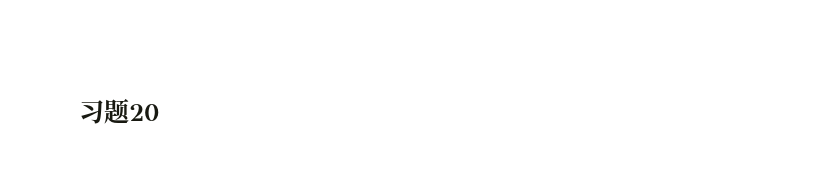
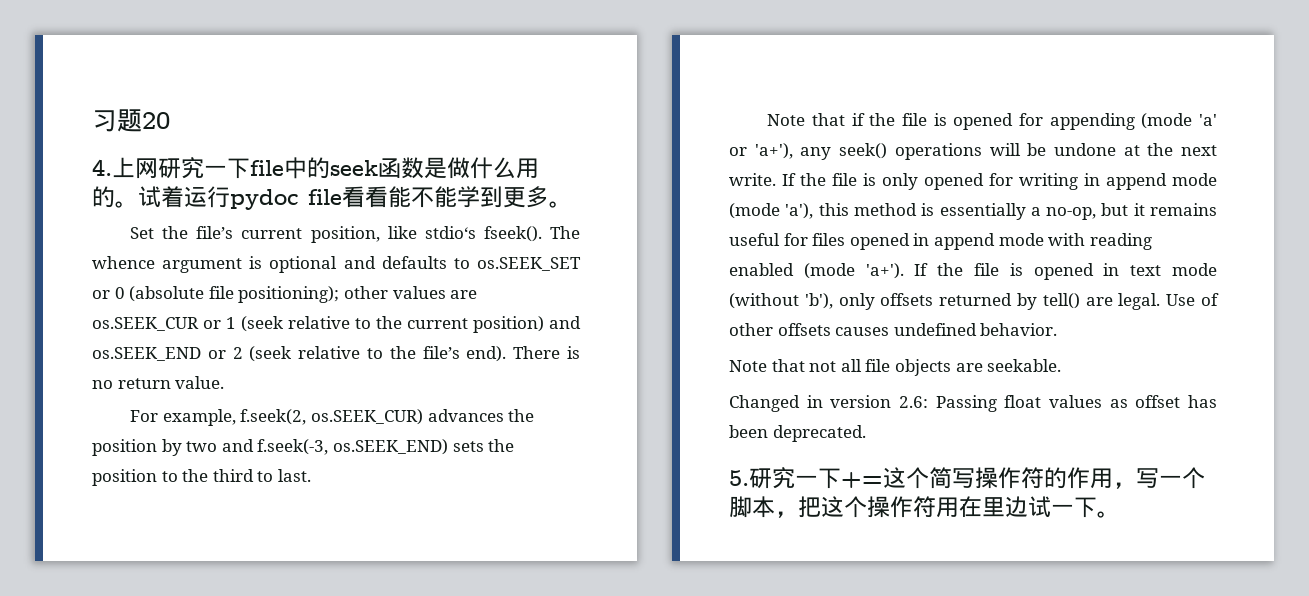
(159, 112) none -> [92,157,539,179] [92,186,572,210] [130,226,580,243] [92,256,581,273] [92,286,478,303] [92,316,581,333] [92,346,580,362] [92,376,225,389] [130,409,535,426] [92,439,515,456] [92,469,311,486] [767,113,1217,130] [729,143,1217,160] [729,173,1217,190] [729,203,1217,220] [729,233,1152,250] [729,263,1217,280] [729,293,1219,310] [729,323,1058,336] [729,359,1062,376] [729,395,1217,412] [729,425,866,442] [729,467,1205,489] [729,496,1120,518] // 4.上网研究一下file中的seek函数是做什么用的。试着运行pydoc file看看能不能学到更多。 // Set the file’s current position, like stdio‘s fseek(). The whence argument is optional and defaults to os.SEEK_SET or 0 (absolute file positioning); other values are os.SEEK_CUR or 1 (seek relative to the current position) and os.SEEK_END or 2 (seek relative to the file’s end). There is no return value. // For example, f.seek(2, os.SEEK_CUR) advances the position by two and f.seek(-3, os.SEEK_END) sets the position to the third to last. // Note that if the file is opened for appending (mode 'a' or 'a+'), any seek() operations will be undone at the next write. If the file is only opened for writing in append mode (mode 'a'), this method is essentially a no-op, but it remains useful for files opened in append mode with reading enabled (mode 'a+'). If the file is opened in text mode (without 'b'), only offsets returned by tell() are legal. Use of other offsets causes undefined behavior. // Note that not all file objects are seekable. // Changed in version 2.6: Passing float values as offset has been deprecated. // 5.研究一下+=这个简写操作符的作用，写一个脚本，把这个操作符用在里边试一下。

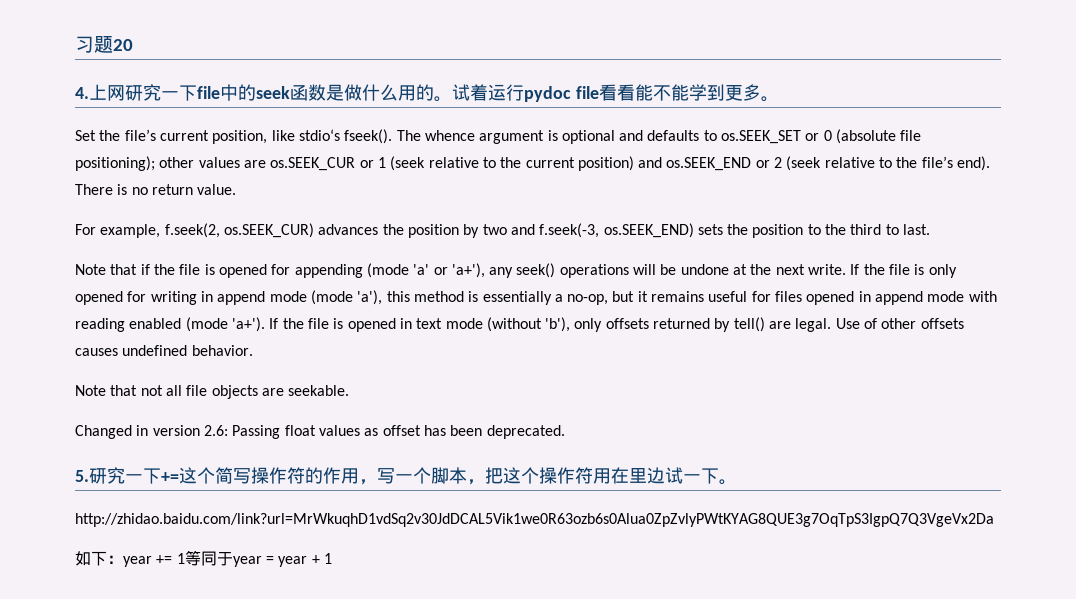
(1120, 514) none -> [75,513,994,527] [75,550,332,567] // http://zhidao.baidu.com/link?url=MrWkuqhD1vdSq2v30JdDCAL5Vik1we0R63ozb6s0Alua0ZpZvlyPWtKYAG8QUE3g7OqTpS3IgpQ7Q3VgeVx2Da // 如下：year += 1等同于year = year + 1

